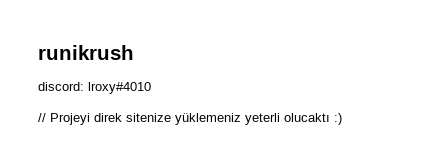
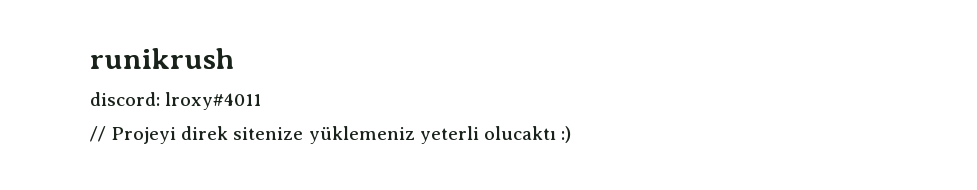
[88,82,151,94] lroxy#4010 -> [165,92,262,110] lroxy#4011

